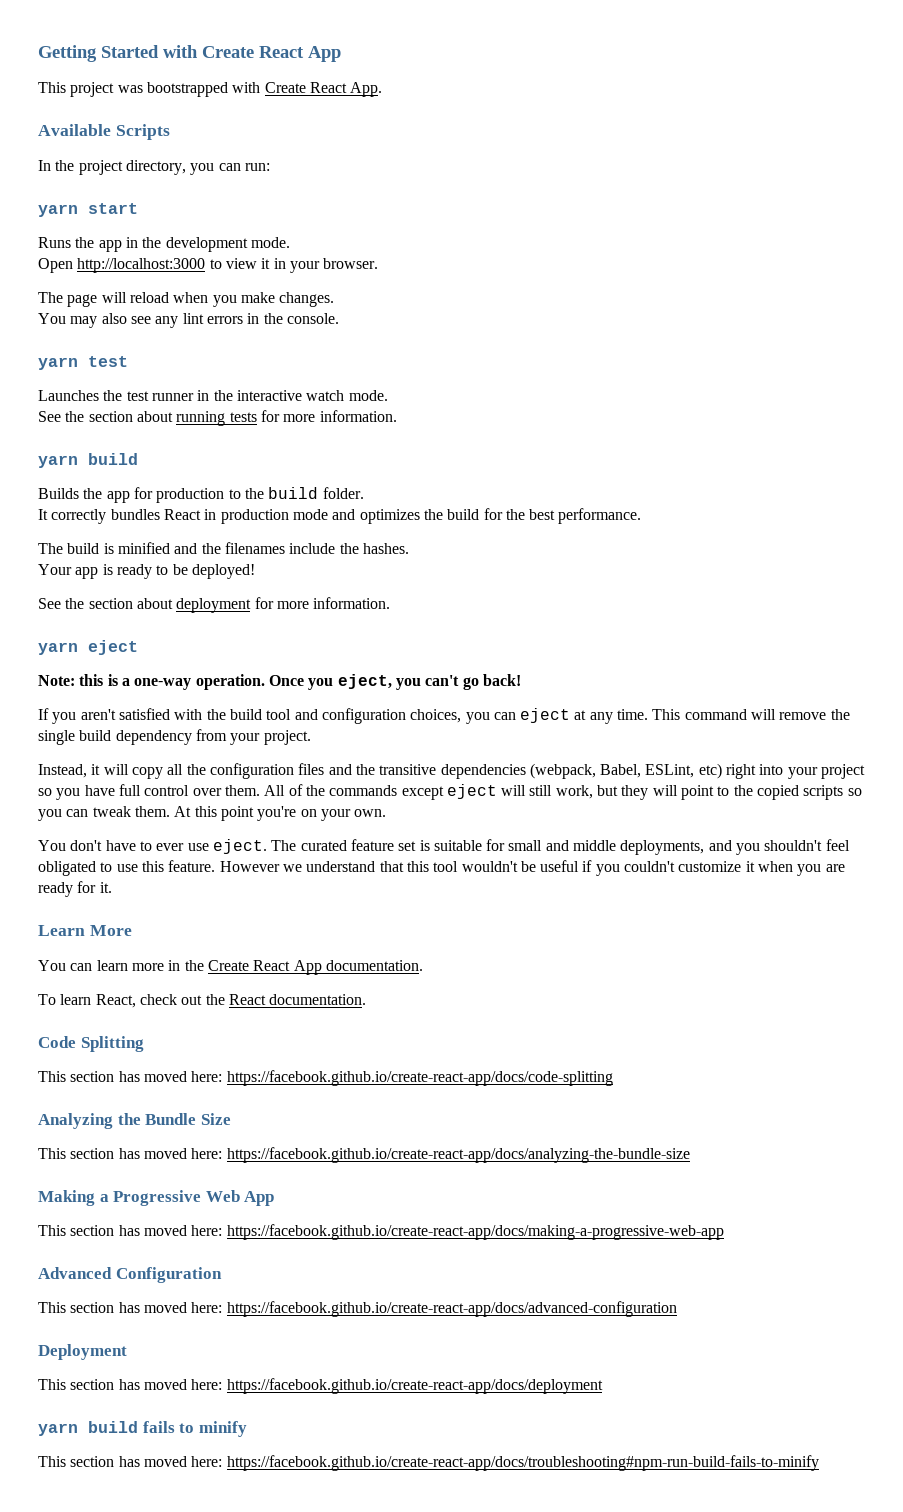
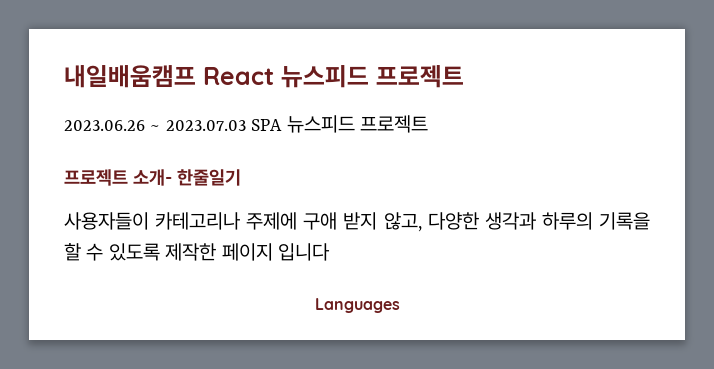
[38,45,341,62] [38,82,383,97] [38,124,170,140] [38,160,270,175] [38,203,138,217] [38,237,290,252] [38,258,379,273] [38,292,335,307] [38,313,339,328] [38,356,128,370] [38,390,388,401] [38,410,397,426] [38,453,138,468] [38,487,364,503] [38,508,642,524] [38,542,409,554] [38,564,255,579] [38,597,391,613] [38,640,138,655] [38,674,521,690] [38,708,850,724] [38,729,311,745] [38,763,866,779] [38,784,862,800] [38,806,387,821] [38,839,850,855] [38,860,845,876] [38,881,112,897] [38,925,132,936] [38,960,423,975] [38,994,367,1008] [38,1036,144,1052] [38,1070,613,1086] [38,1113,231,1129] [38,1147,690,1163] [38,1190,275,1206] [38,1224,724,1240] [38,1267,222,1283] [38,1301,677,1317] [38,1344,127,1360] [38,1378,603,1394] [38,1421,247,1437] [38,1455,819,1471] Getting Started with Create React App // This project was bootstrapped with Create React App. // Available Scripts // In the project directory, you can run: // yarn start // Runs the app in the development mode. // Open http://localhost:3000 to view it in your browser. // The page will reload when you make changes. // You may also see any lint errors in the console. // yarn test // Launches the test runner in the interactive watch mode. // See the section about running tests for more information. // yarn build // Builds the app for production to the build folder. // It correctly bundles React in production mode and optimizes the build for the best performance. // The build is minified and the filenames include the hashes. // Your app is ready to be deployed! // See the section about deployment for more information. // yarn eject // Note: this is a one-way operation. Once you eject, you can't go back! // If you aren't satisfied with the build tool and configuration choices, you can eject at any time. This command will remove the single build dependency from your project. // Instead, it will copy all the configuration files and the transitive dependencies (webpack, Babel, ESLint, etc) right into your project so you have full control over them. All of the commands except eject will still work, but they will point to the copied scripts so you can tweak them. At this point you're on your own. // You don't have to ever use eject. The curated feature set is suitable for small and middle deployments, and you shouldn't feel obligated to use this feature. However we understand that this tool wouldn't be useful if you couldn't customize it when you are ready for it. // Learn More // You can learn more in the Create React App documentation. // To learn React, check out the React documentation. // Code Splitting // This section has moved here: https://facebook.github.io/create-react-app/docs/code-splitting // Analyzing the Bundle Size // This section has moved here: https://facebook.github.io/create-react-app/docs/analyzing-the-bundle-size // Making a Progressive Web App // This section has moved here: https://facebook.github.io/create-react-app/docs/making-a-progressive-web-app // Advanced Configuration // This section has moved here: https://facebook.github.io/create-react-app/docs/advanced-configuration // Deployment // This section has moved here: https://facebook.github.io/create-react-app/docs/deployment // yarn build fails to minify // This section has moved here: https://facebook.github.io/create-react-app/docs/troubleshooting#npm-run-build-fails-to-minify -> [64,65,464,88] [64,115,428,133] [64,169,241,186] [64,212,650,232] [64,243,330,261] [314,298,400,313] 내일배움캠프 React 뉴스피드 프로젝트 // 2023.06.26 ~ 2023.07.03 SPA 뉴스피드 프로젝트 // 프로젝트 소개- 한줄일기 // 사용자들이 카테고리나 주제에 구애 받지 않고, 다양한 생각과 하루의 기록을 할 수 있도록 제작한 페이지 입니다 // Languages

